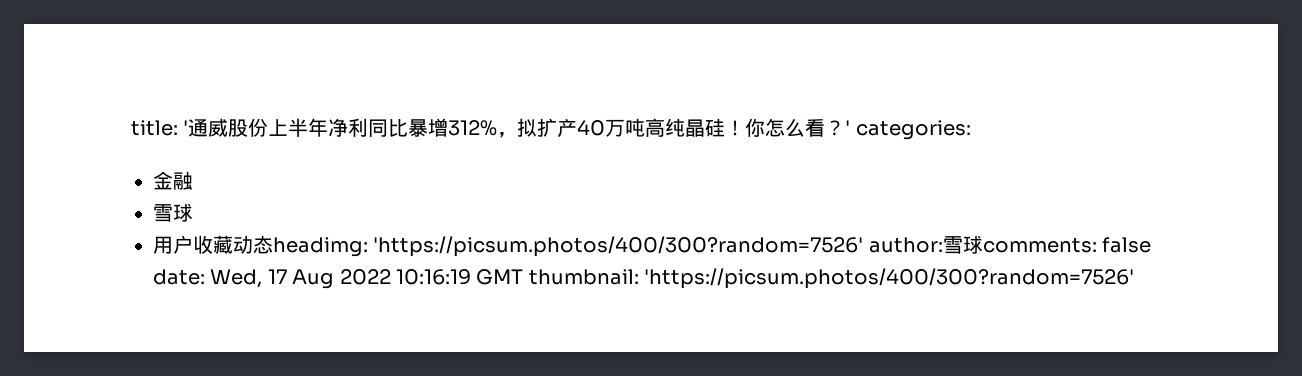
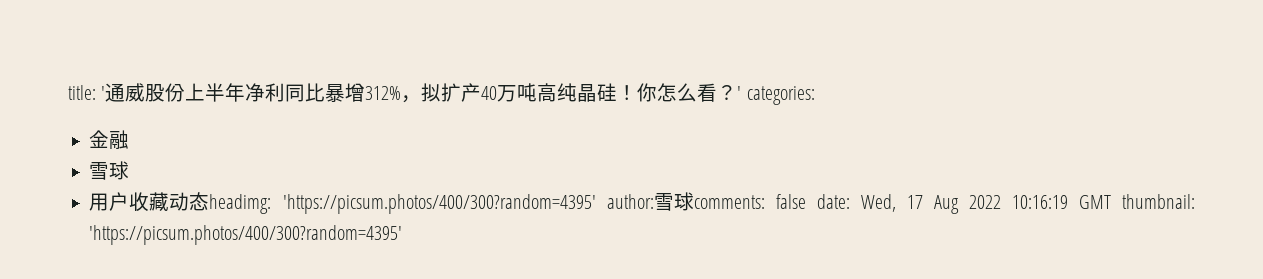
[373,236,864,257] 'https://picsum.photos/400/300?random=7526' -> [282,194,596,214] 'https://picsum.photos/400/300?random=4395'
[644,268,1135,289] 'https://picsum.photos/400/300?random=7526' -> [89,225,403,245] 'https://picsum.photos/400/300?random=4395'

